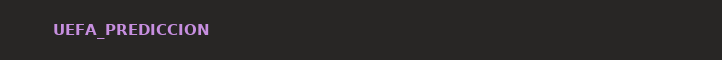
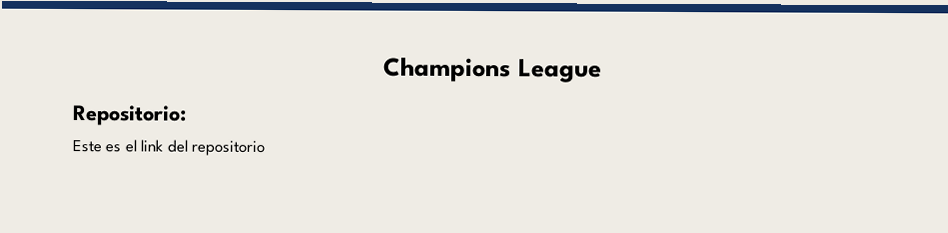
[53,24,210,39] UEFA_PREDICCION -> [383,57,602,83] [72,105,187,126] [72,139,266,156] Champions League // Repositorio: // Este es el link del repositorio

